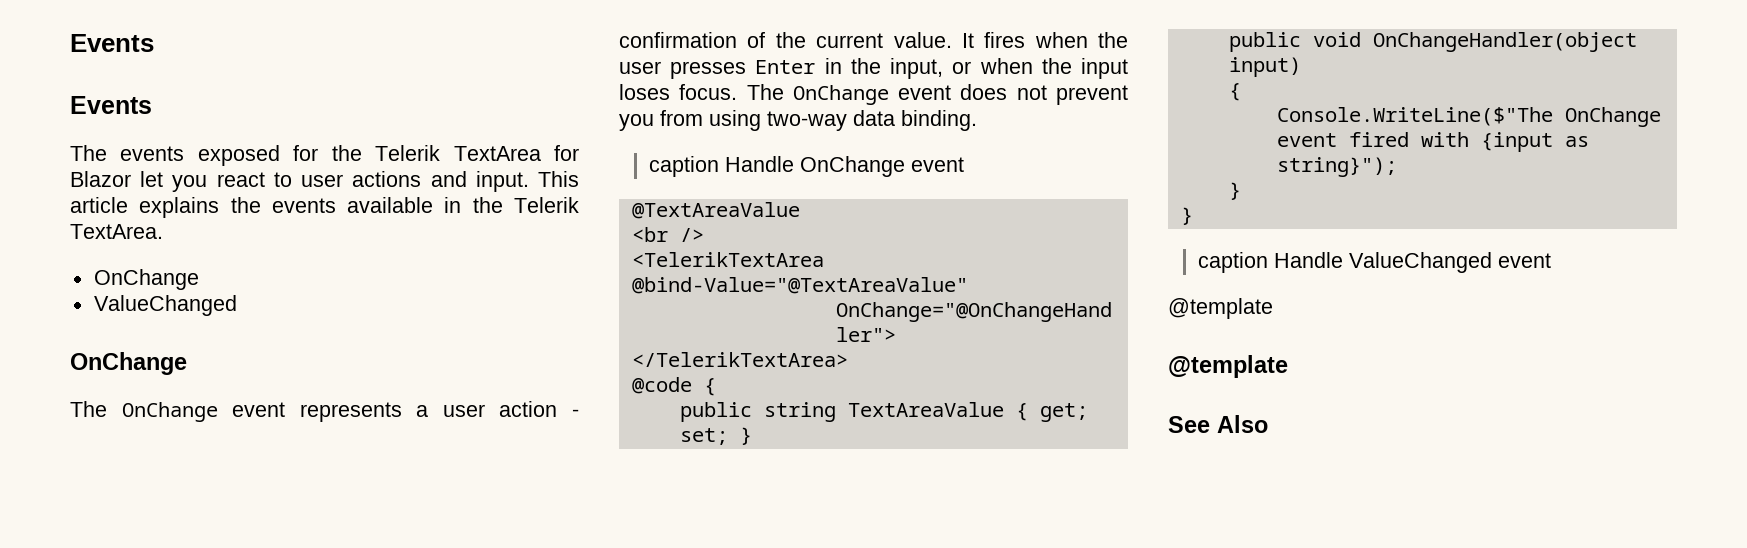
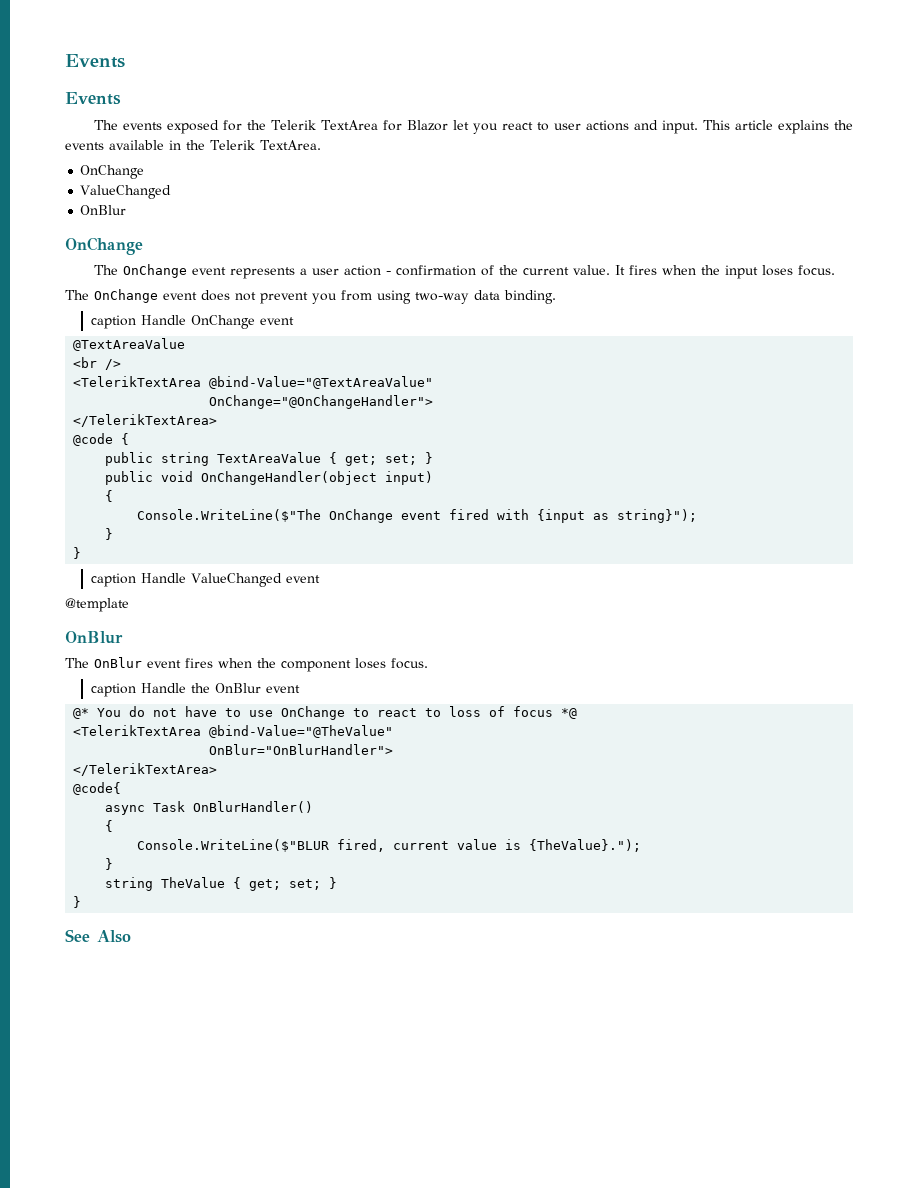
(237, 305) none -> [80,205,127,215] // OnBlur
[619,58,1072,79] user presses Enter in the input, or when the -> (721, 270) none
(738, 92) none -> (836, 270) //
[1168,355,1288,378] @template -> [65,631,123,644] [65,657,428,672] [90,683,300,697] [73,706,578,720] [73,725,394,738] [209,744,394,755] [73,763,218,776] [73,782,122,795] [105,801,314,815] [105,820,114,832] [137,839,642,852] [105,858,114,870] [105,877,338,891] [73,896,82,908] OnBlur // The OnBlur event fires when the component loses focus. // caption Handle the OnBlur event // @* You do not have to use OnChange to react to loss of focus *@ // <TelerikTextArea @bind-Value="@TheValue" // OnBlur="OnBlurHandler"> // </TelerikTextArea> // @code{ // async Task OnBlurHandler() // { // Console.WriteLine($"BLUR fired, current value is {TheValue}."); // } // string TheValue { get; set; } // }

